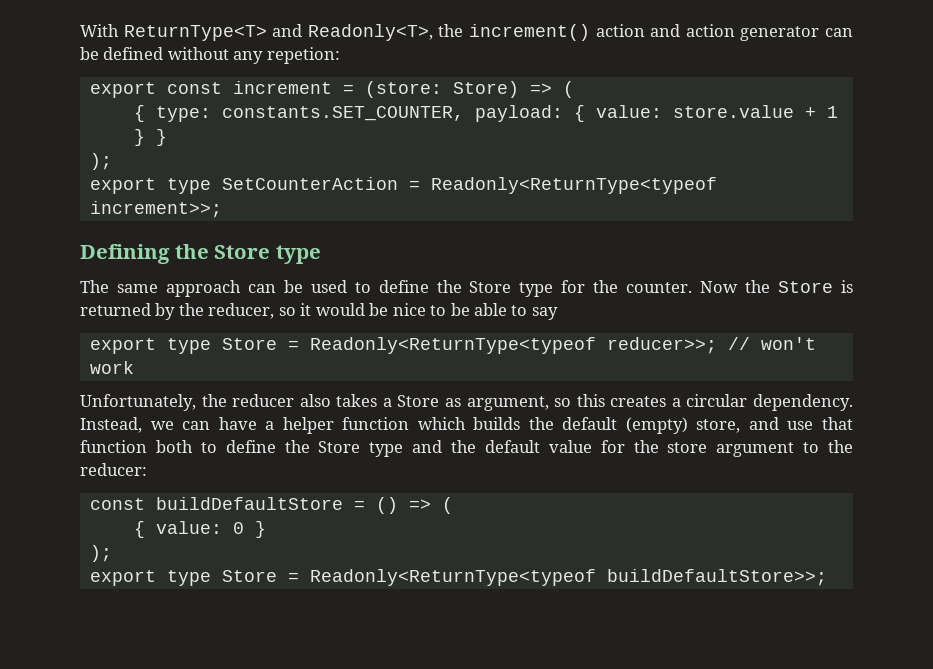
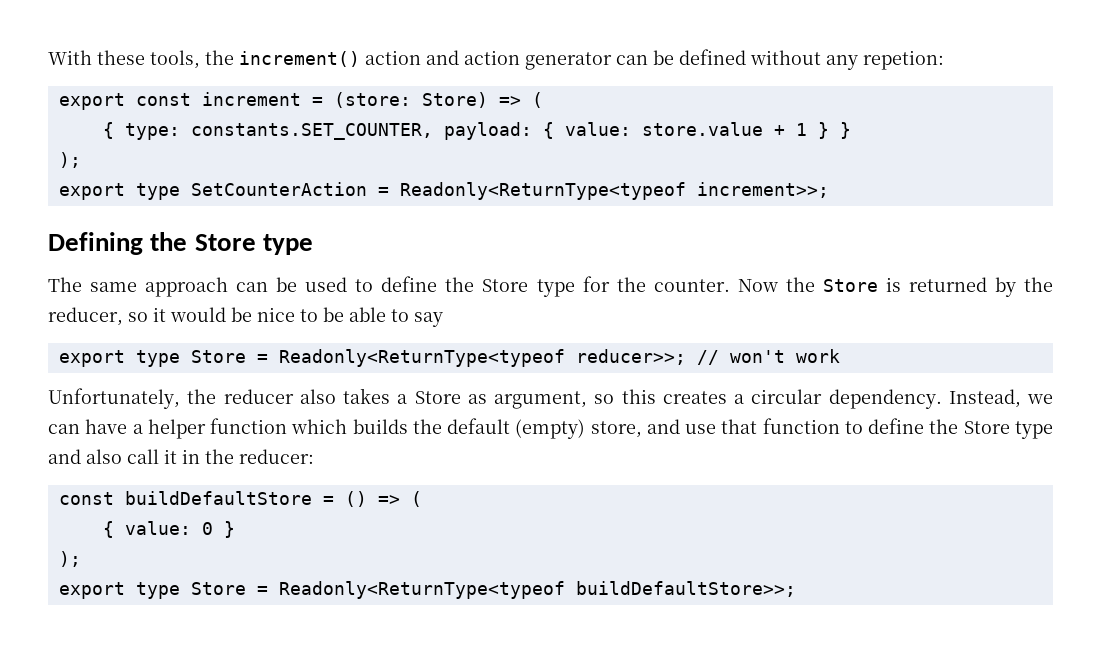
[123,24,433,41] ReturnType<T> and Readonly<T>, -> [97,50,200,69] these tools,
[155,440,193,453] both -> (840, 426) none
[451,440,820,457] the default value for the store argument to -> [86,449,200,464] also call it in

